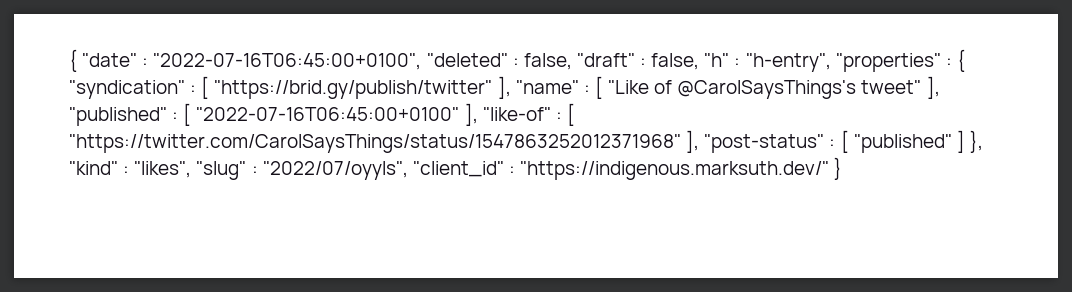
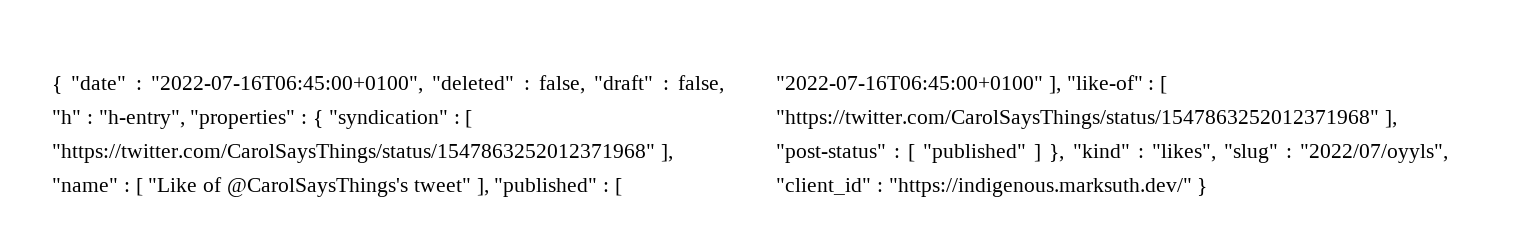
[214,80,493,99] "https://brid.gy/publish/twitter" -> [52,144,655,163] "https://twitter.com/CarolSaysThings/status/1547863252012371968"

